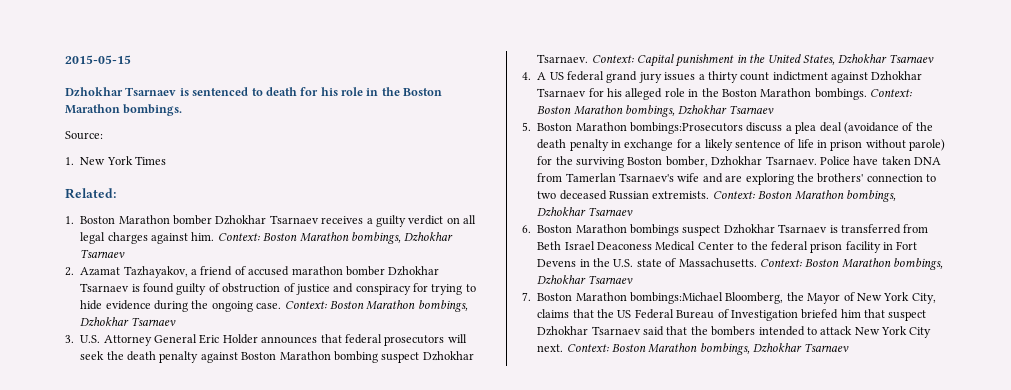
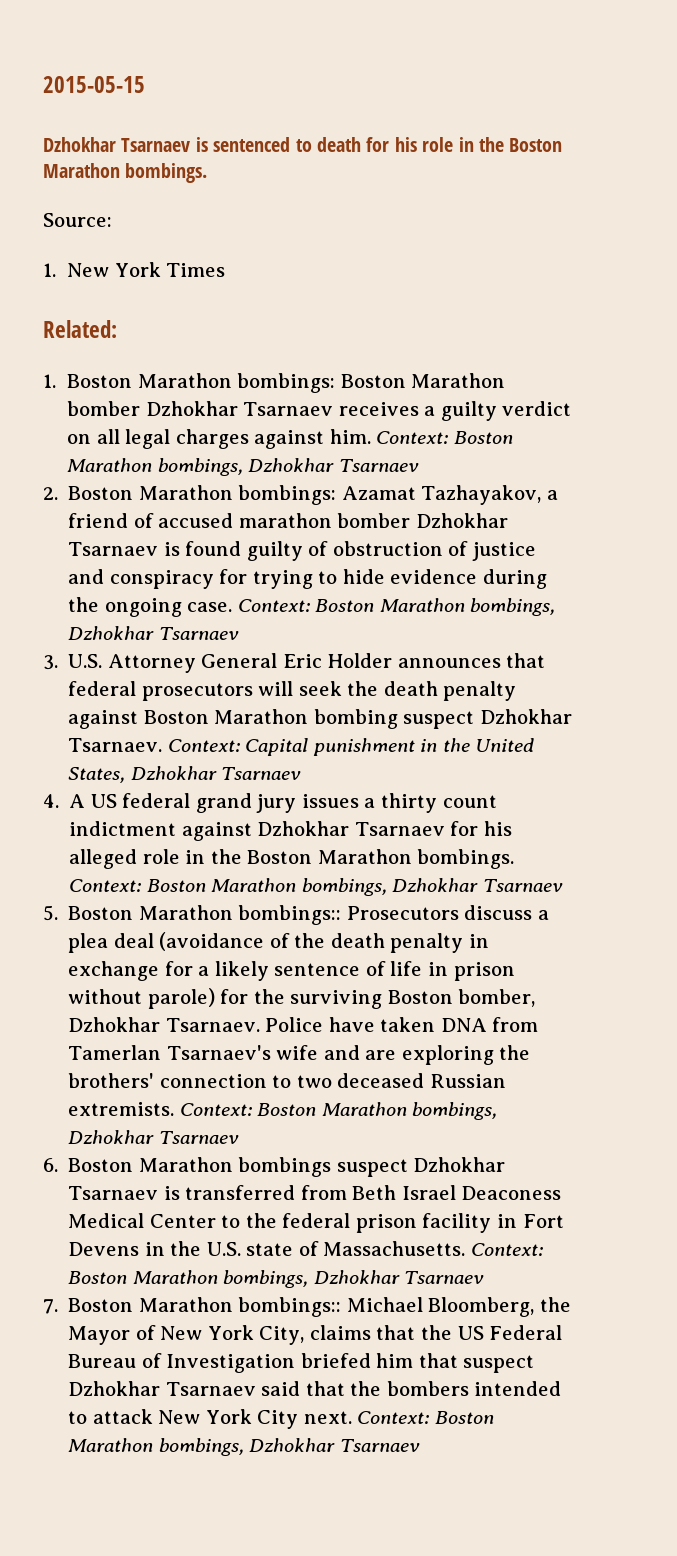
(170, 219) none -> [237,373,506,393] bombings: Boston Marathon
(74, 271) none -> [68,485,337,505] Boston Marathon bombings:
[630,122,743,134] bombings:Prosecutors -> [238,905,459,925] bombings:: Prosecutors
[630,292,723,304] bombings:Michael -> [238,1297,423,1317] bombings:: Michael

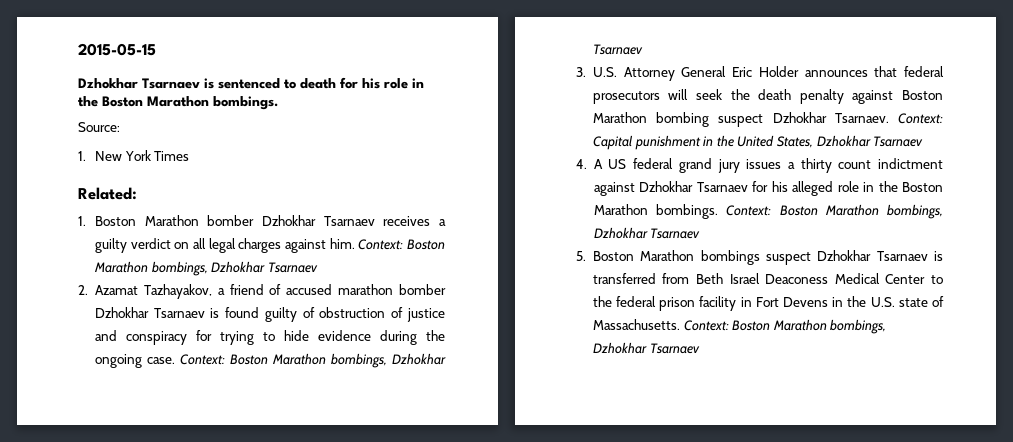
[237,373,506,393] bombings: Boston Marathon -> (199, 220) none
[68,485,337,505] Boston Marathon bombings: -> (88, 290) none
[238,905,549,925] [68,932,489,953] [68,961,515,981] [68,988,536,1009] [68,1017,539,1032] [68,1045,531,1065] [68,1073,506,1088] [68,1102,498,1120] [68,1130,239,1144] [43,1157,233,1172] bombings:: Prosecutors discuss a plea deal (avoidance of the death penalty in exchange for a likely sentence of life in prison without parole) for the surviving Boston bomber, Dzhokhar Tsarnaev. Police have taken DNA from Tamerlan Tsarnaev's wife and are exploring the brothers' connection to two deceased Russian extremists. Context: Boston Marathon bombings, Dzhokhar Tsarnaev // 6. Boston Marathon -> (695, 255) none
[43,1297,571,1317] [68,1325,563,1345] [68,1353,535,1373] [68,1381,562,1396] [68,1409,494,1429] [68,1438,420,1456] // 7. Boston Marathon bombings:: Michael Bloomberg, the Mayor of New York City, claims that the US Federal Bureau of Investigation briefed him that suspect Dzhokhar Tsarnaev said that the bombers intended to attack New York City next. Context: Boston Marathon bombings, Dzhokhar Tsarnaev -> (700, 348) none

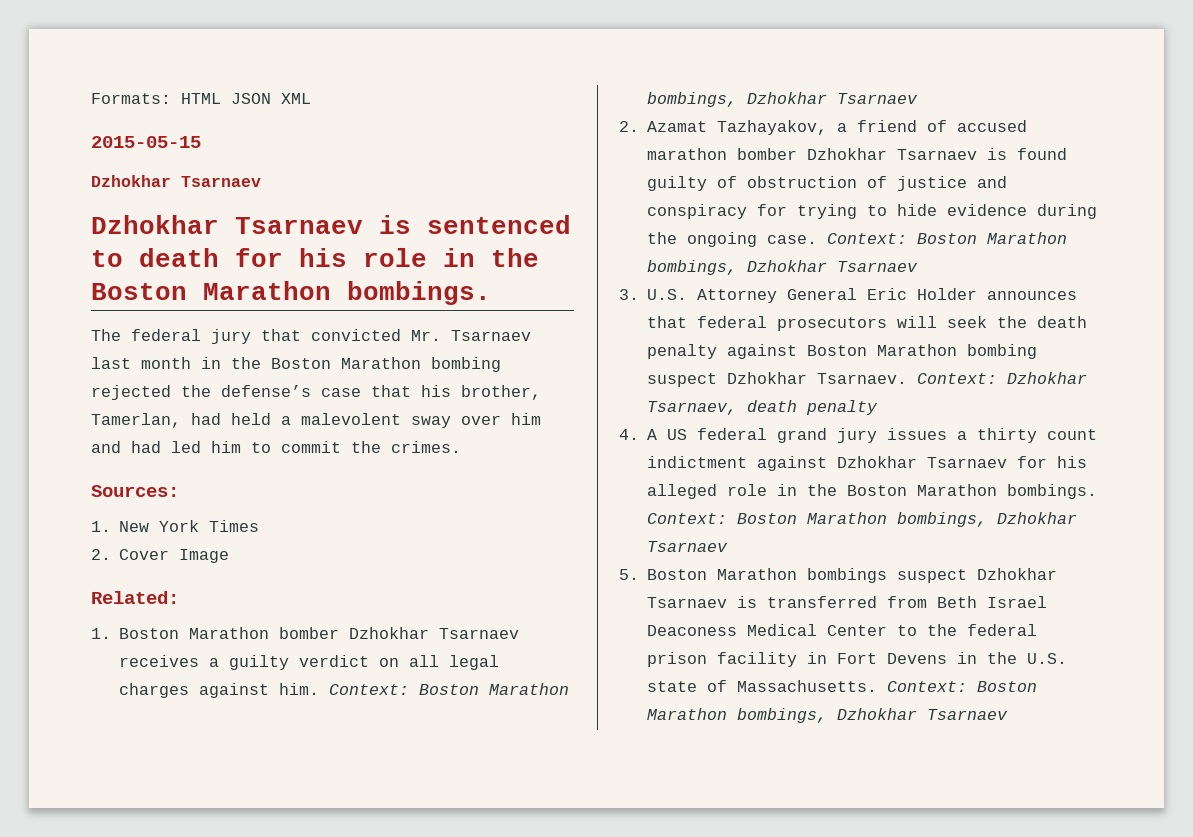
(78, 49) none -> [91,93,311,104] Formats: HTML JSON XML //
(200, 83) none -> [91,215,363,234] // Dzhokhar Tsarnaev
[78,122,120,132] Source: -> [91,329,531,344] [91,357,501,372] [91,385,541,400] [91,413,541,428] [91,441,461,453] [91,485,179,497] The federal jury that convicted Mr. Tsarnaev last month in the Boston Marathon bombing rejected the defense’s case that his brother, Tamerlan, had held a malevolent sway over him and had led him to commit the crimes. // Sources:
(190, 156) none -> [91,549,230,563] // 2. Cover Image
[592,135,924,150] Capital punishment in the United States, Dzhokhar Tsarnaev -> [1007,372,1088,384] [647,400,879,415] Dzhokhar Tsarnaev, death penalty

